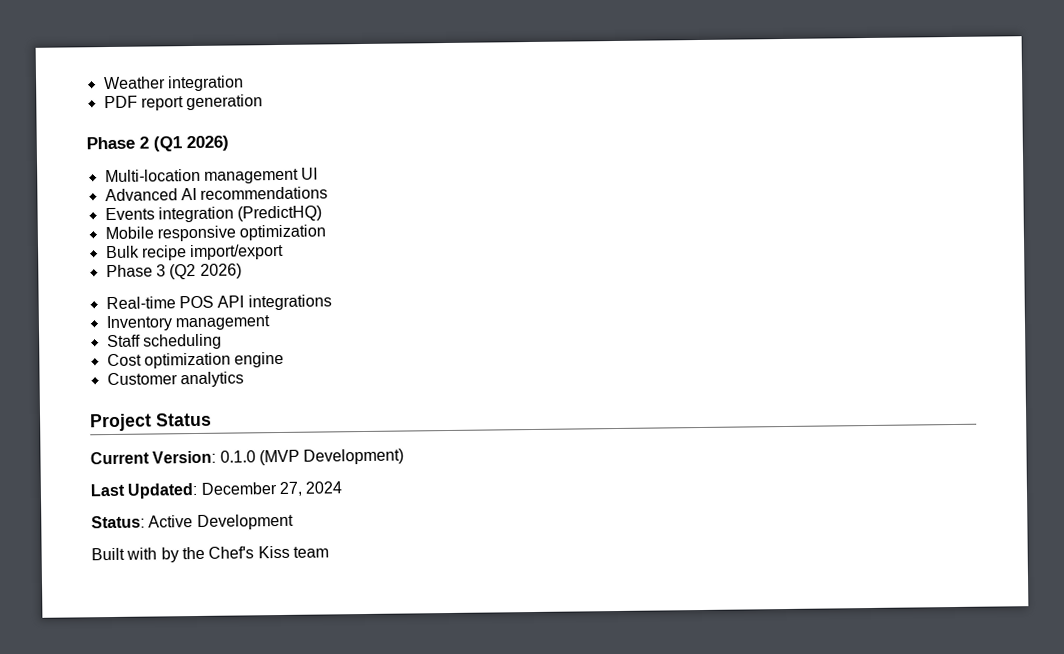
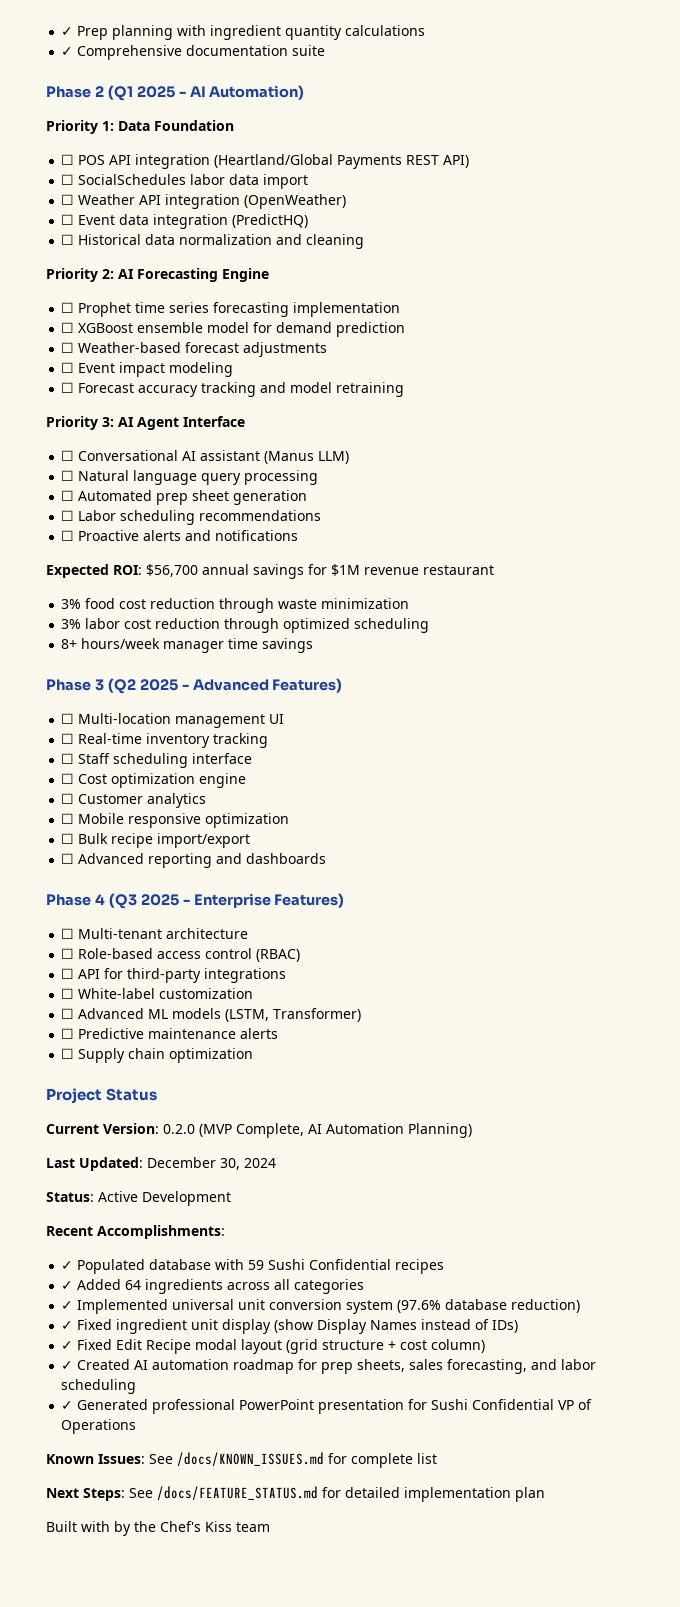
[103,75,244,92] [103,94,264,111] [86,135,229,152] [104,167,319,184] [104,186,329,202] [104,205,323,223] Weather integration // PDF report generation // Phase 2 (Q1 2026) // Multi-location management UI // Advanced AI recommendations // Events integration (PredictHQ) // -> [61,25,426,40] [61,45,326,60] [46,85,305,101] [46,120,234,134] [61,154,470,169] [61,174,309,189] [61,194,347,209] [61,214,309,229] [61,234,365,249] [46,268,269,282] [61,302,401,317] [61,322,406,337] [61,342,328,357] [61,362,234,377] [61,382,405,397] [46,416,245,430] [61,450,350,464] [61,470,319,485] [61,490,308,505] [61,510,322,525] [61,530,299,541] [46,564,494,579] [61,598,410,613] [61,618,430,633] [61,638,314,653] [46,678,343,694] [61,713,285,728] [61,733,269,748] [61,753,253,768] [61,773,247,788] [61,793,207,808] [61,813,75,824] ✓ Prep planning with ingredient quantity calculations // ✓ Comprehensive documentation suite // Phase 2 (Q1 2025 - AI Automation) // Priority 1: Data Foundation // ☐ POS API integration (Heartland/Global Payments REST API) // ☐ SocialSchedules labor data import // ☐ Weather API integration (OpenWeather) // ☐ Event data integration (PredictHQ) // ☐ Historical data normalization and cleaning // Priority 2: AI Forecasting Engine // ☐ Prophet time series forecasting implementation // ☐ XGBoost ensemble model for demand prediction // ☐ Weather-based forecast adjustments // ☐ Event impact modeling // ☐ Forecast accuracy tracking and model retraining // Priority 3: AI Agent Interface // ☐ Conversational AI assistant (Manus LLM) // ☐ Natural language query processing // ☐ Automated prep sheet generation // ☐ Labor scheduling recommendations // ☐ Proactive alerts and notifications // Expected ROI: $56,700 annual savings for $1M revenue restaurant // 3% food cost reduction through waste minimization // 3% labor cost reduction through optimized scheduling // 8+ hours/week manager time savings // Phase 3 (Q2 2025 - Advanced Features) // ☐ Multi-location management UI // ☐ Real-time inventory tracking // ☐ Staff scheduling interface // ☐ Cost optimization engine // ☐ Customer analytics // ☐
(327, 232) none -> [61,833,75,844] ☐
[105,263,242,280] [105,294,332,311] [105,315,271,332] [106,333,222,350] [106,351,285,369] [106,371,244,388] [90,412,212,432] [90,448,405,466] Phase 3 (Q2 2026) // Real-time POS API integrations // Inventory management // Staff scheduling // Cost optimization engine // Customer analytics // Project Status // Current Version: 0.1.0 (MVP Development) -> [61,853,327,868] [46,893,345,909] [61,928,249,939] [61,948,301,962] [61,968,287,983] [61,988,254,999] [61,1008,362,1022] [61,1028,279,1039] [61,1048,254,1063] [46,1088,158,1104] [46,1123,472,1138] ☐ Advanced reporting and dashboards // Phase 4 (Q3 2025 - Enterprise Features) // ☐ Multi-tenant architecture // ☐ Role-based access control (RBAC) // ☐ API for third-party integrations // ☐ White-label customization // ☐ Advanced ML models (LSTM, Transformer) // ☐ Predictive maintenance alerts // ☐ Supply chain optimization // Project Status // Current Version: 0.2.0 (MVP Complete, AI Automation Planning)
[278,481,302,497] 27, -> [220,1158,240,1170] 30,
(294, 521) none -> [46,1225,225,1239] [61,1259,445,1274] [61,1279,365,1294] [61,1299,581,1314] [61,1319,519,1334] [61,1339,486,1354] [61,1359,597,1374] [61,1379,137,1394] [61,1399,593,1414] [61,1419,137,1434] [46,1452,437,1468] [46,1486,545,1502] // Recent Accomplishments: // ✓ Populated database with 59 Sushi Confidential recipes // ✓ Added 64 ingredients across all categories // ✓ Implemented universal unit conversion system (97.6% database reduction) // ✓ Fixed ingredient unit display (show Display Names instead of IDs) // ✓ Fixed Edit Recipe modal layout (grid structure + cost column) // ✓ Created AI automation roadmap for prep sheets, sales forecasting, and labor scheduling // ✓ Generated professional PowerPoint presentation for Sushi Confidential VP of Operations // Known Issues: See /docs/KNOWN_ISSUES.md for complete list // Next Steps: See /docs/FEATURE_STATUS.md for detailed implementation plan

